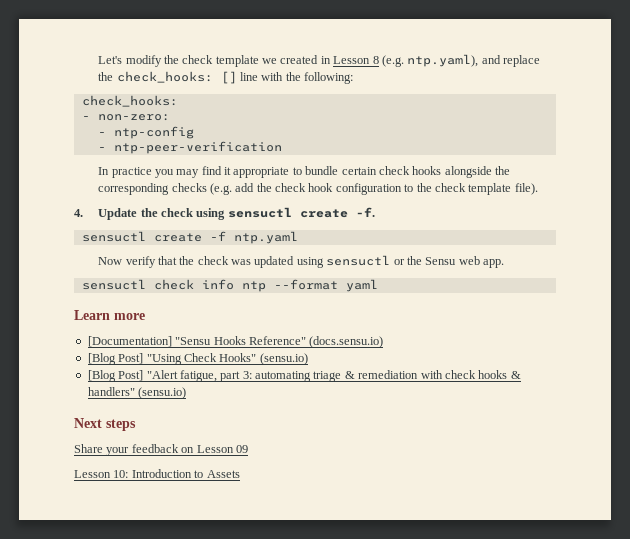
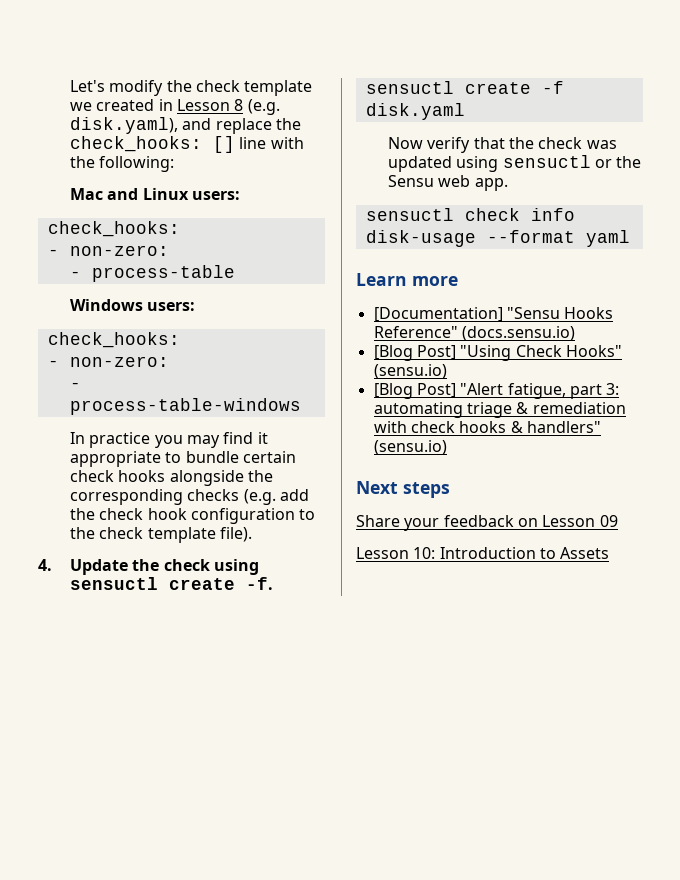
[407,54,479,67] ntp.yaml), -> [69,117,178,134] disk.yaml),
[81,95,178,107] [81,114,170,121] [97,126,194,139] [97,141,282,154] // check_hooks: // - non-zero: // - ntp-config // - ntp-peer-verification -> [69,188,240,200] [47,221,180,237] [47,245,169,256] [69,265,235,282] [69,299,196,311] [47,332,180,348] [47,356,169,367] [69,382,81,389] [69,398,301,415] // Mac and Linux users: // check_hooks: // - non-zero: // - process-table // Windows users: // check_hooks: // - non-zero: // - process-table-windows
[233,231,298,244] ntp.yaml -> [365,103,465,120] disk.yaml
[241,281,266,292] ntp -> [365,230,476,247] disk-usage

